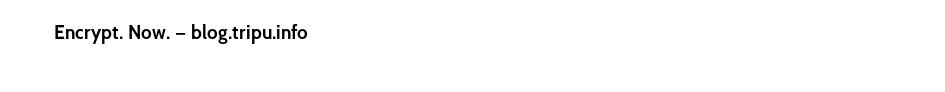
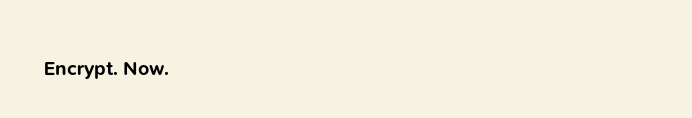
[175,24,309,44] — blog.tripu.info -> (170, 68) none

